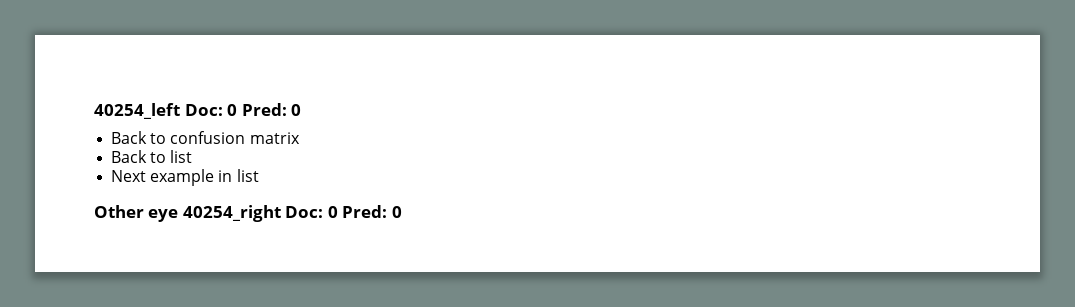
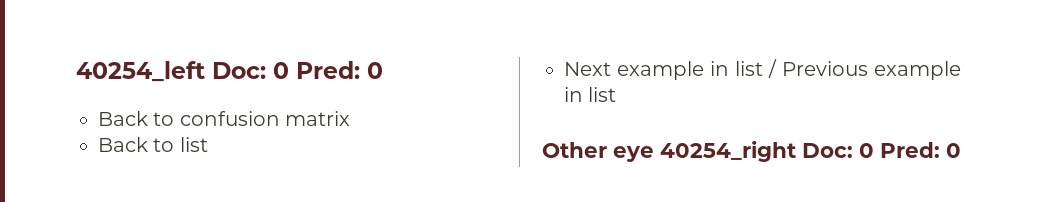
(259, 175) none -> [768,59,961,80] [564,87,617,102] / Previous example in list

